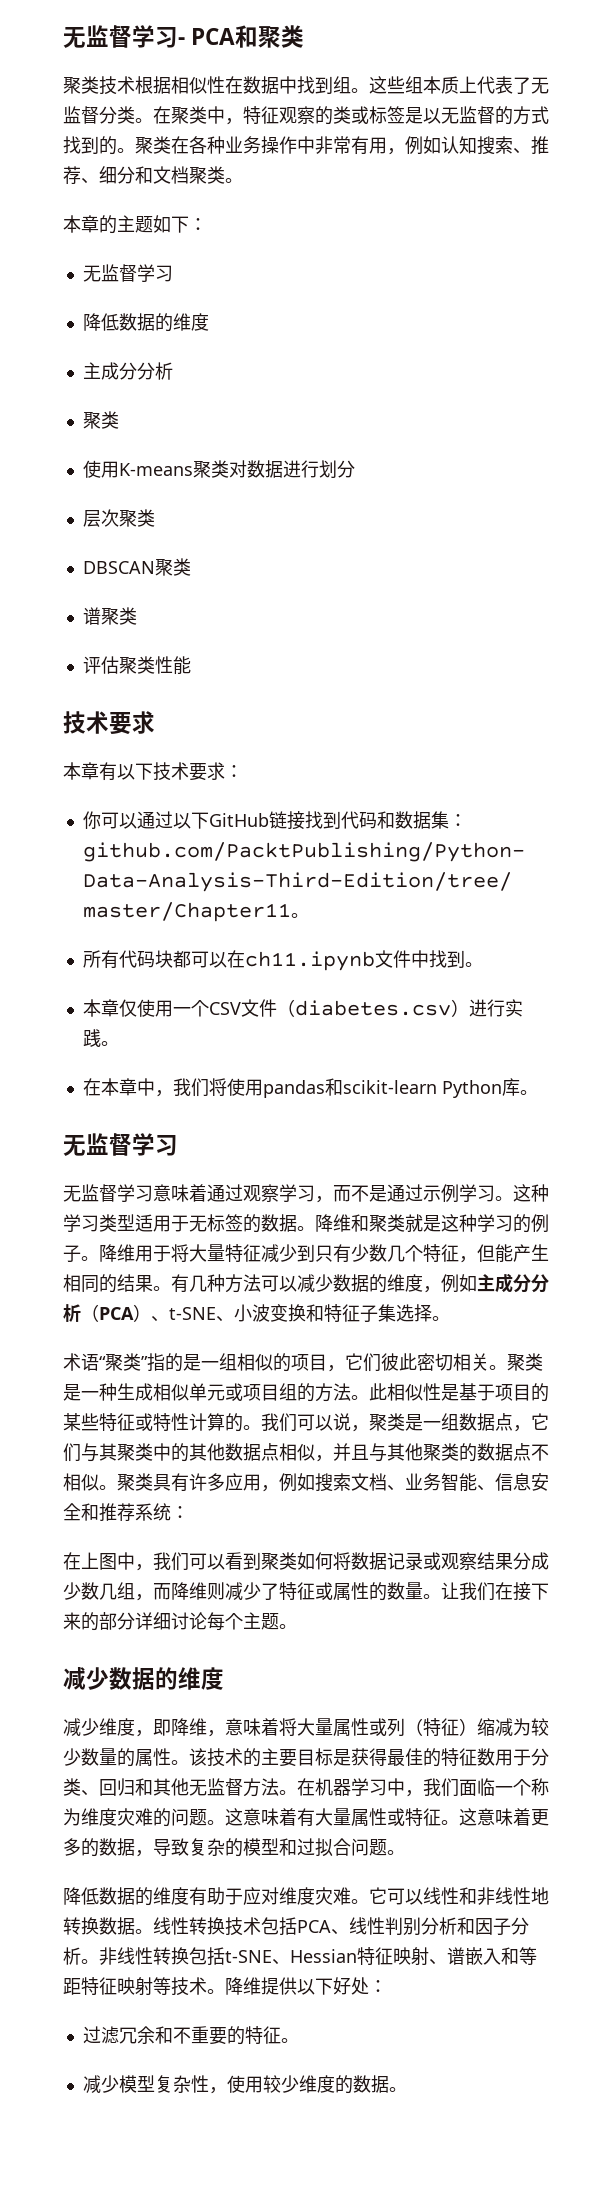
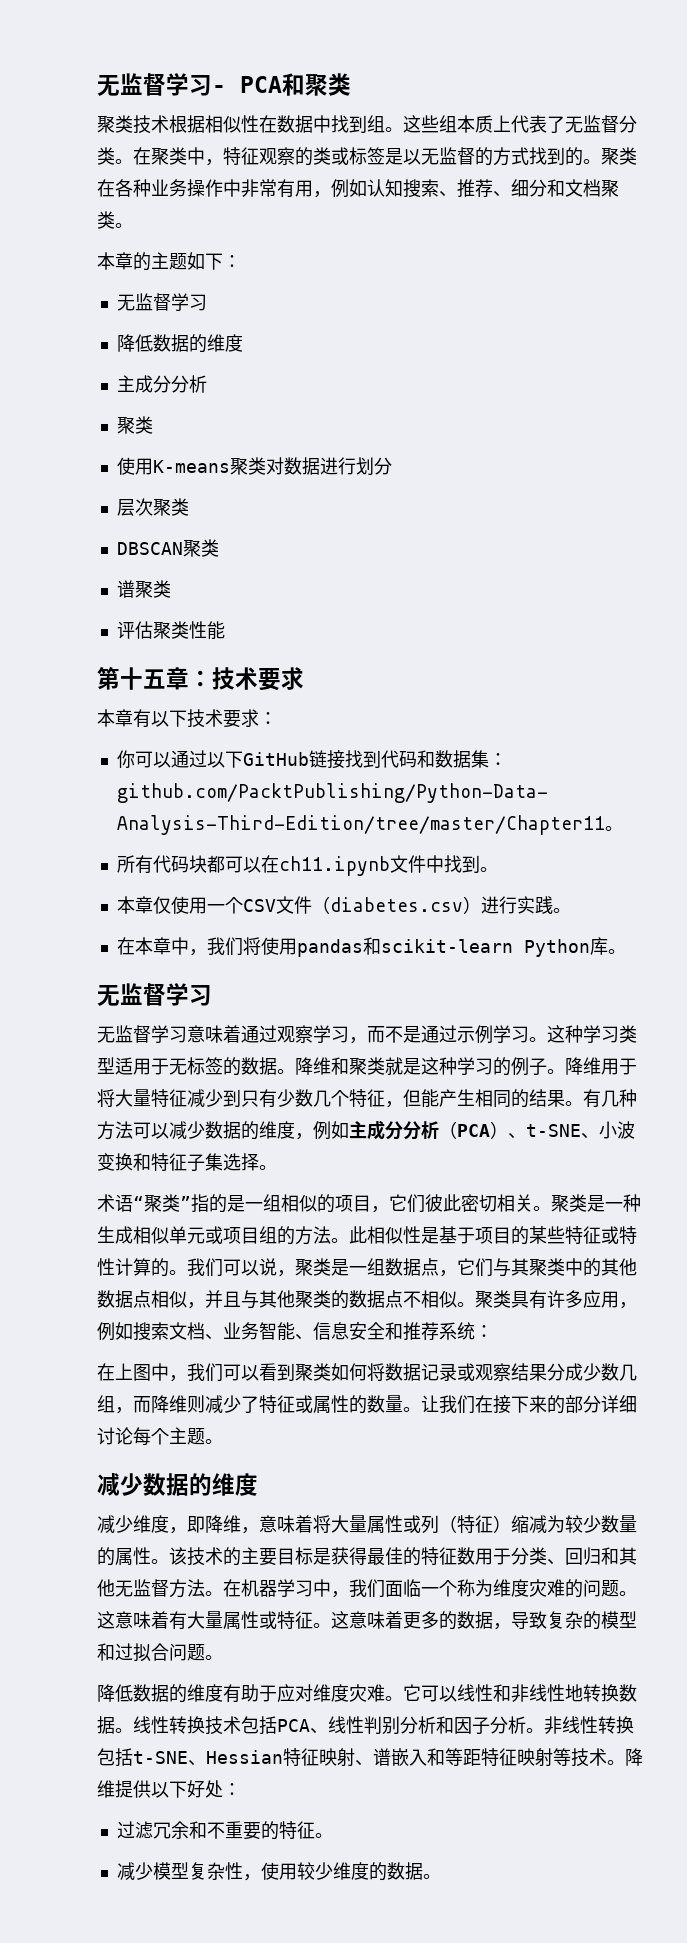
(191, 665) none -> [97,667,212,690] 第十五章：

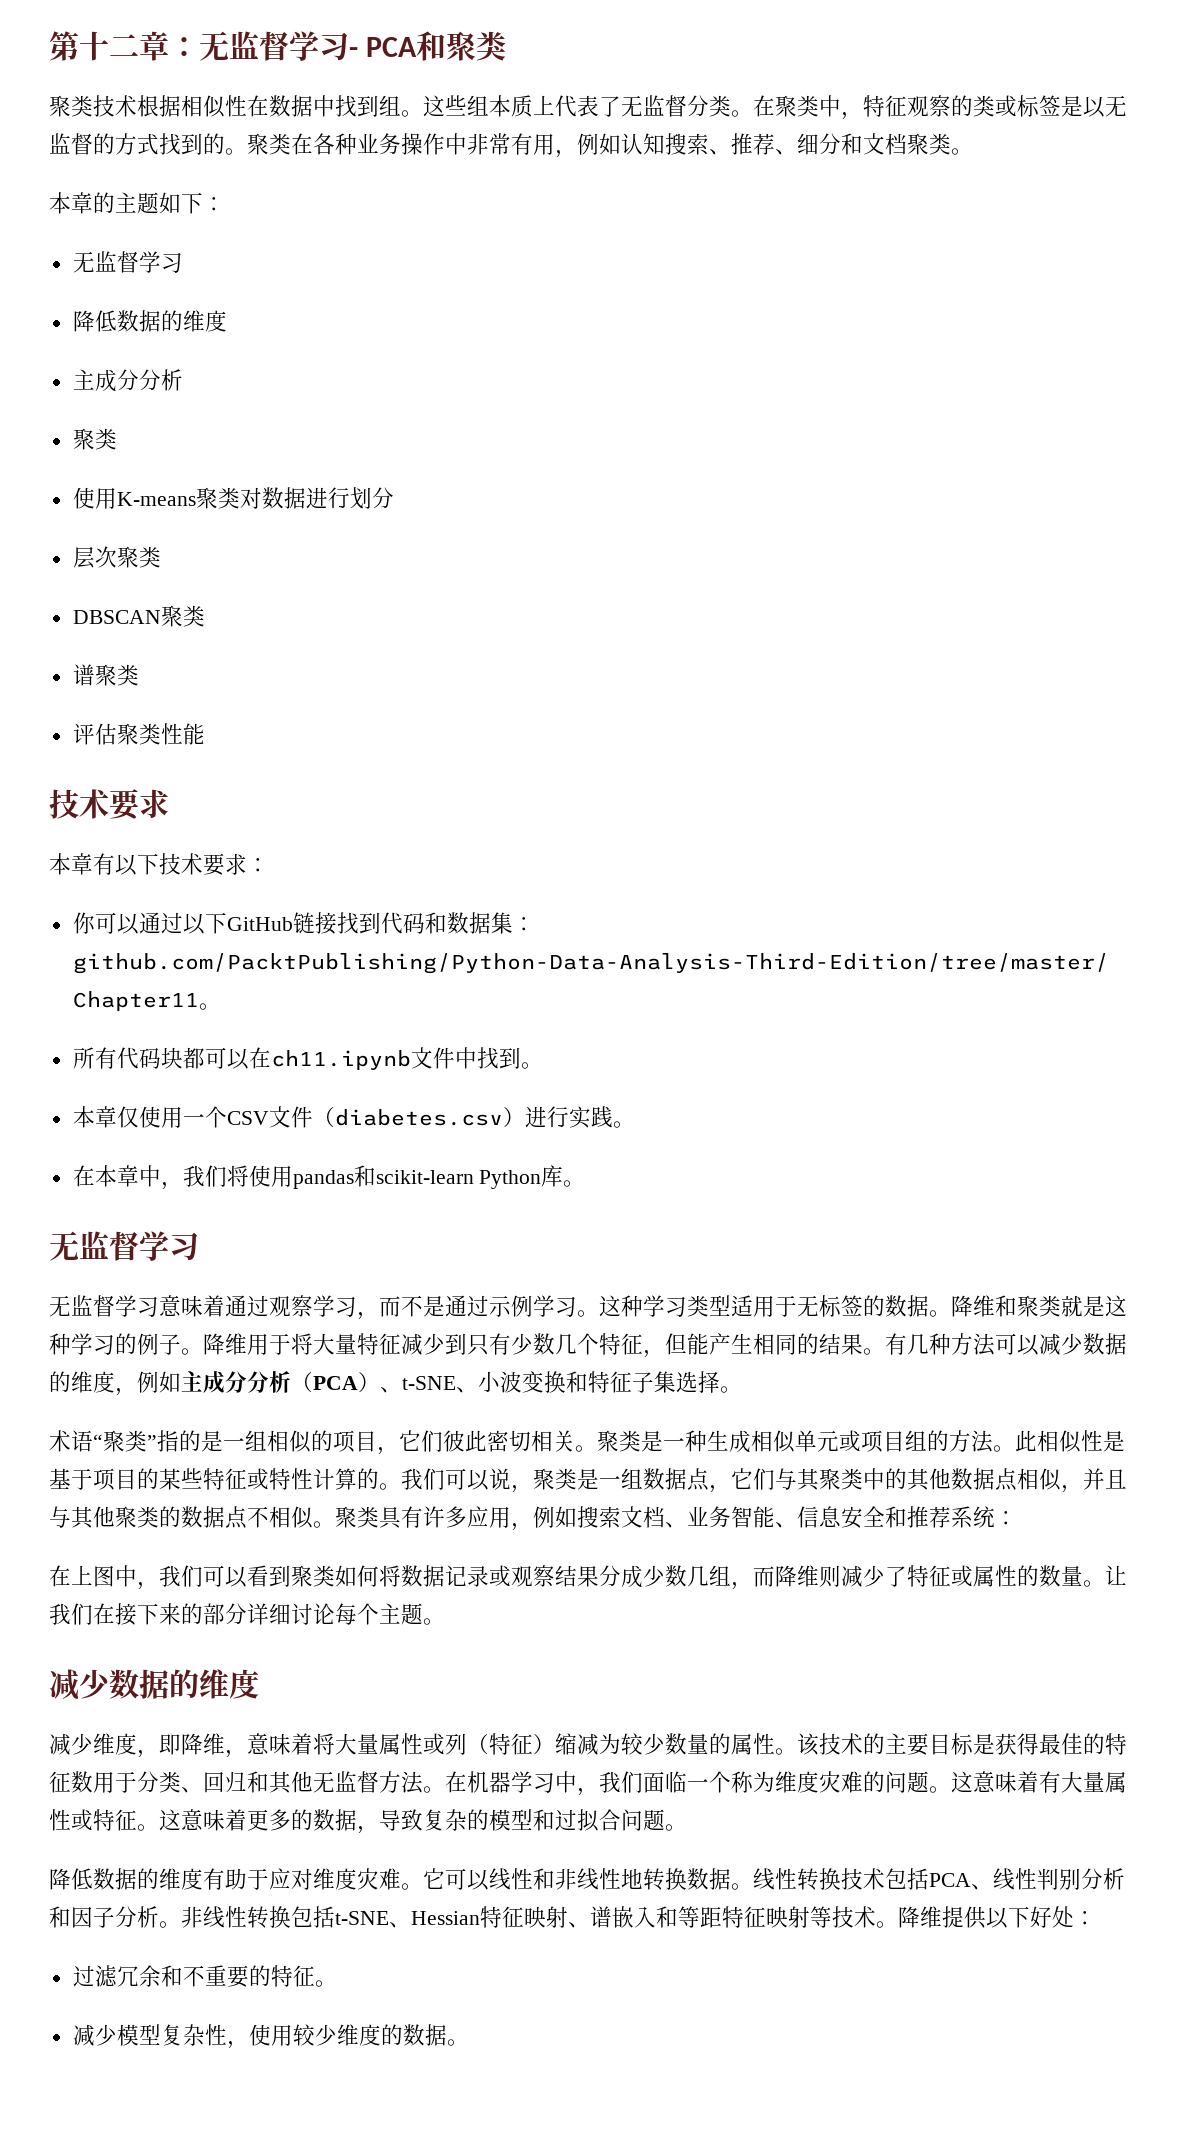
(97, 85) none -> [49,31,199,61] 第十二章：
[97,667,212,690] 第十五章： -> (205, 734) none

